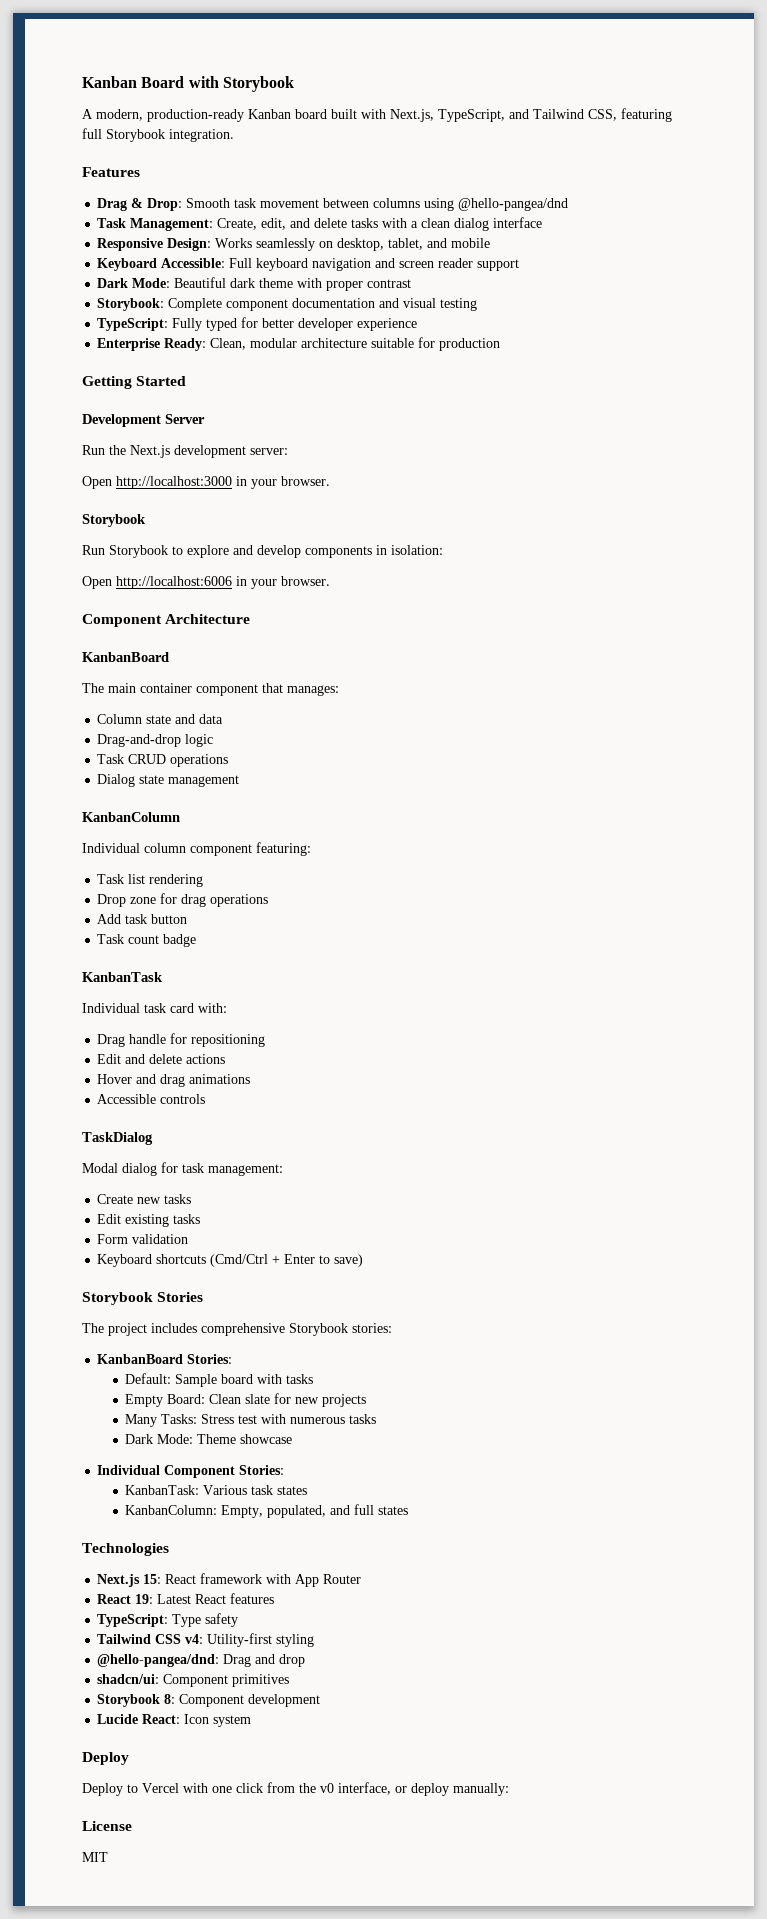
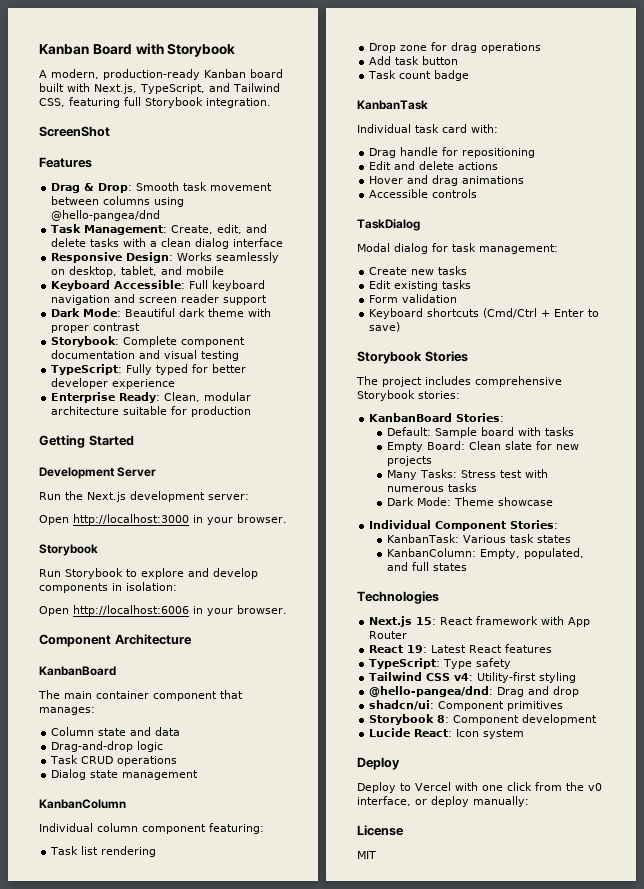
(234, 135) none -> [39,126,110,137] // ScreenShot

